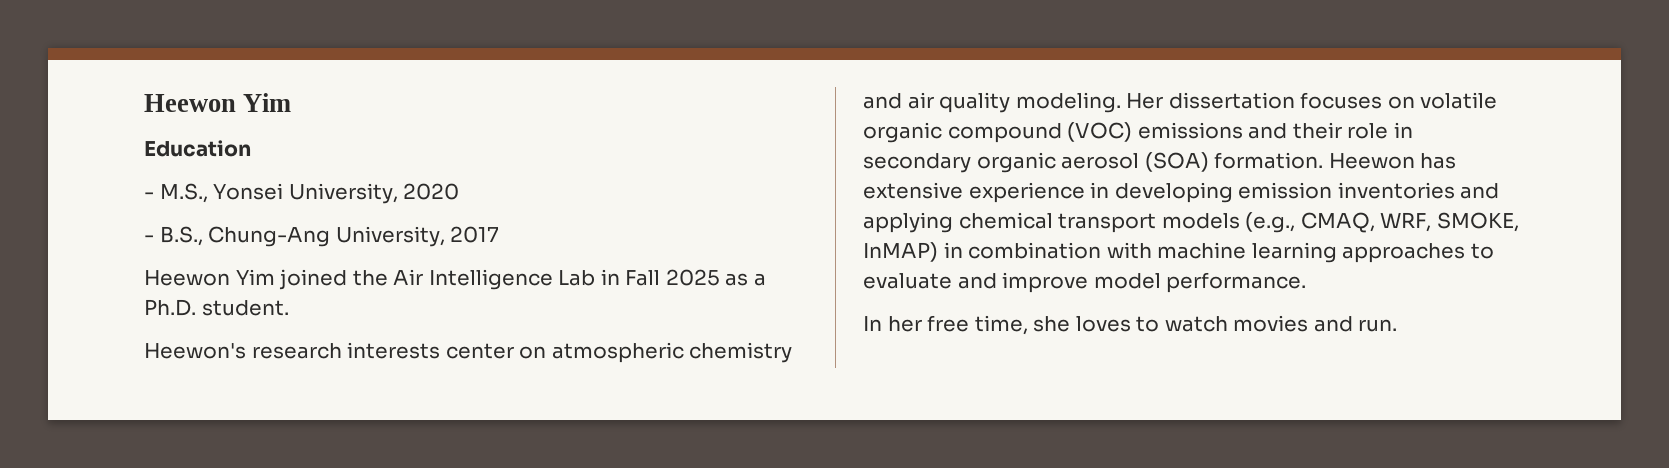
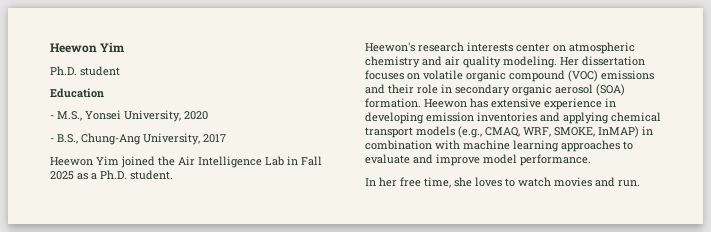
[144,93,292,112] Heewon Yim -> [50,42,125,53] [50,66,120,76] Heewon Yim // Ph.D. student

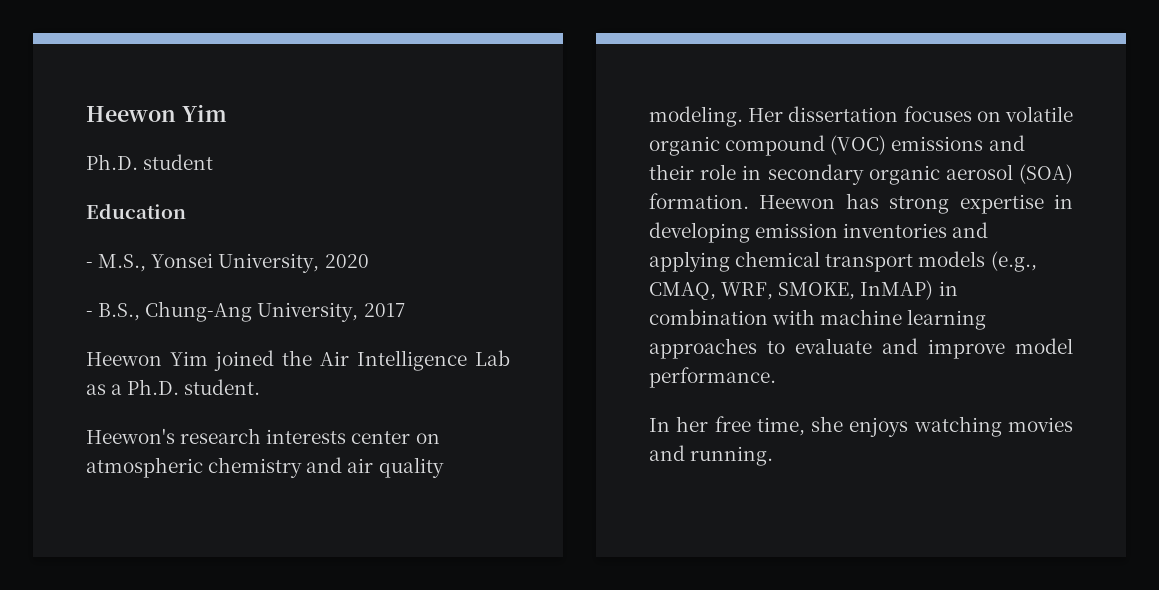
[287,156,322,166] [50,171,74,180] in Fall 2025 -> (510, 358) none
[491,98,602,110] extensive experience -> [889,194,1044,214] strong expertise
[475,177,551,187] loves to watch -> [849,416,1002,437] enjoys watching
[618,180,640,187] run. -> [690,446,774,466] running.

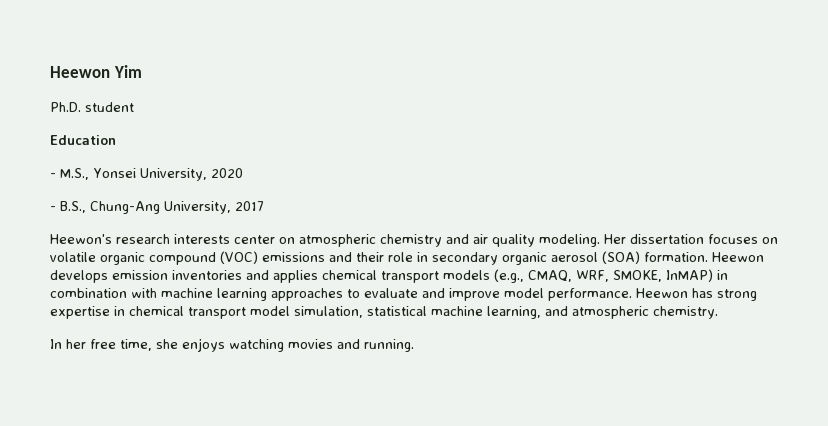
[86,350,510,371] [86,379,261,395] // Heewon Yim joined the Air Intelligence Lab as a Ph.D. student. -> (264, 206) none
[845,193,1073,214] [649,222,750,243] has strong expertise in developing -> [50,270,108,283] develops
[649,251,730,272] applying -> [273,270,318,283] applies
(776, 377) none -> [636,288,757,301] [50,306,718,319] Heewon has strong expertise in chemical transport model simulation, statistical machine learning, and atmospheric chemistry.

